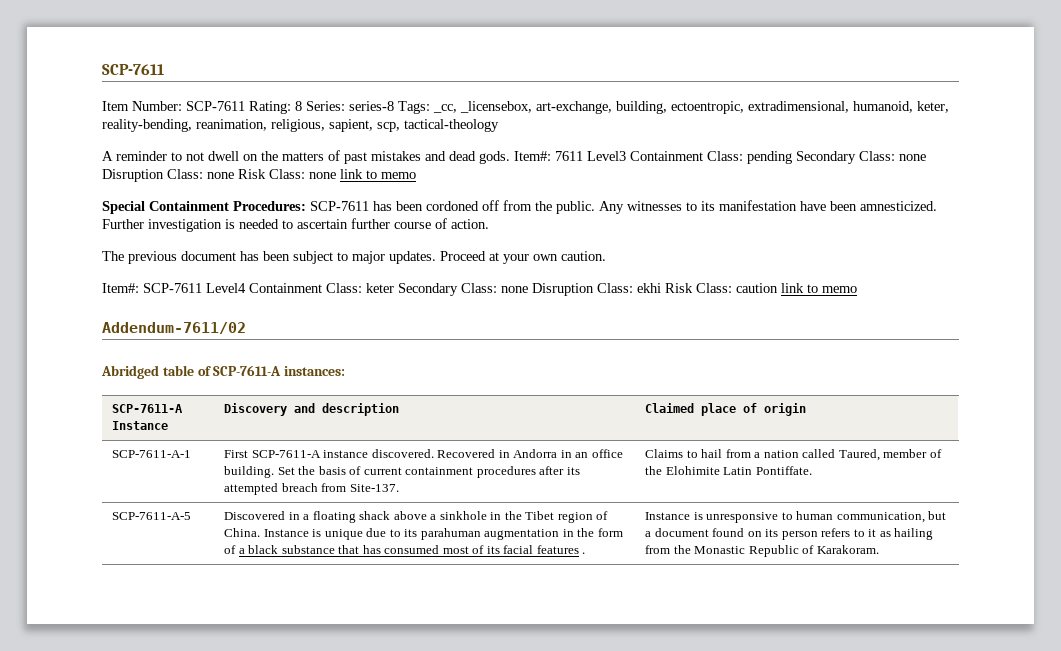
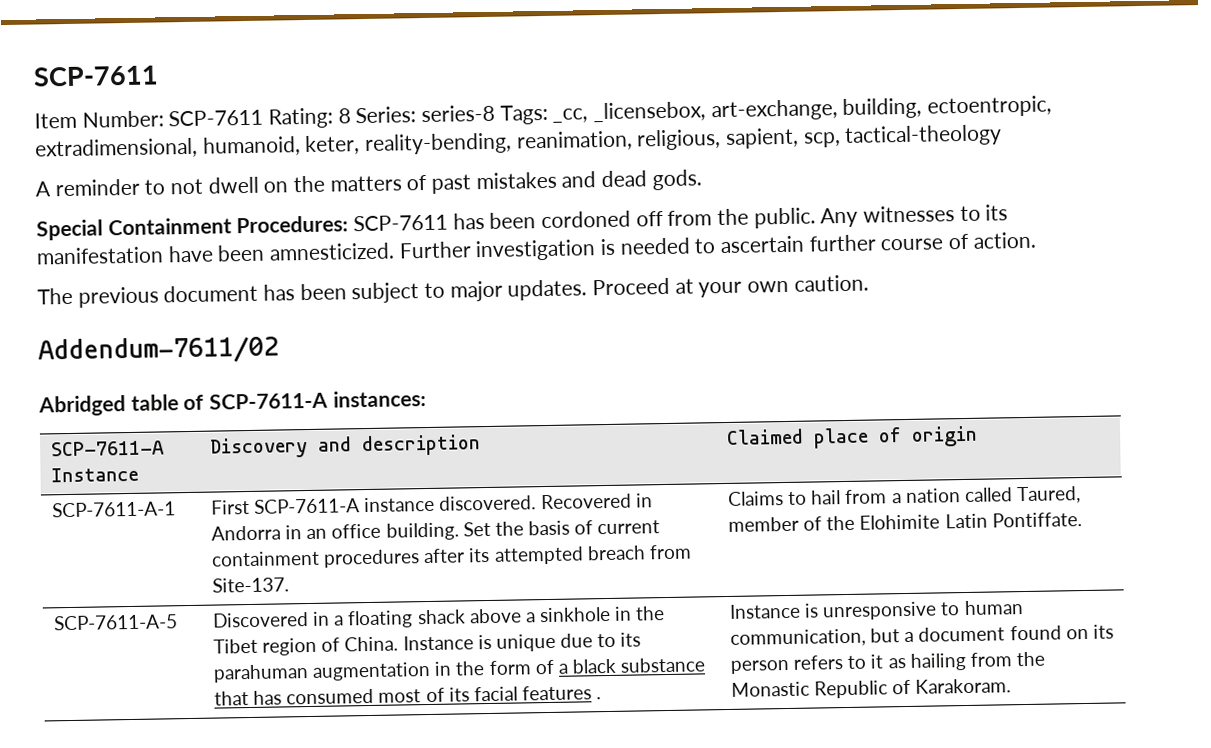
[514,151,926,164] [102,169,416,182] Item#: 7611 Level3 Containment Class: pending Secondary Class: none Disruption Class: none Risk Class: none link to memo -> (702, 180) none
[102,283,857,296] // Item#: SCP-7611 Level4 Containment Class: keter Secondary Class: none Disruption Class: ekhi Risk Class: caution link to memo -> (869, 283) none

